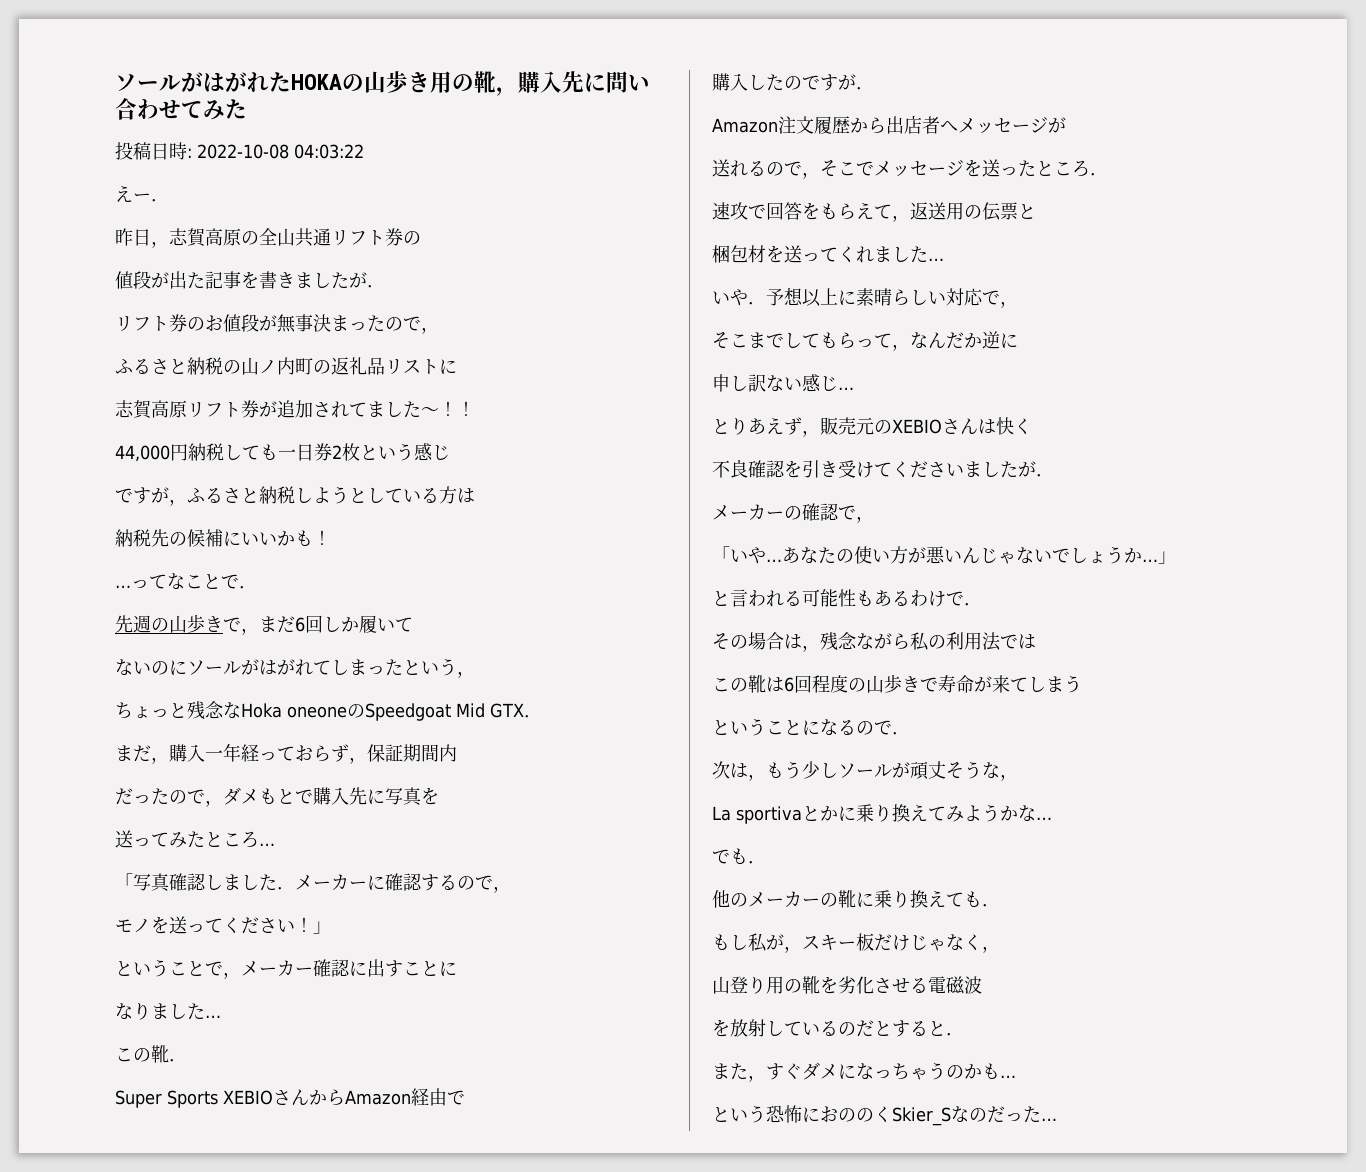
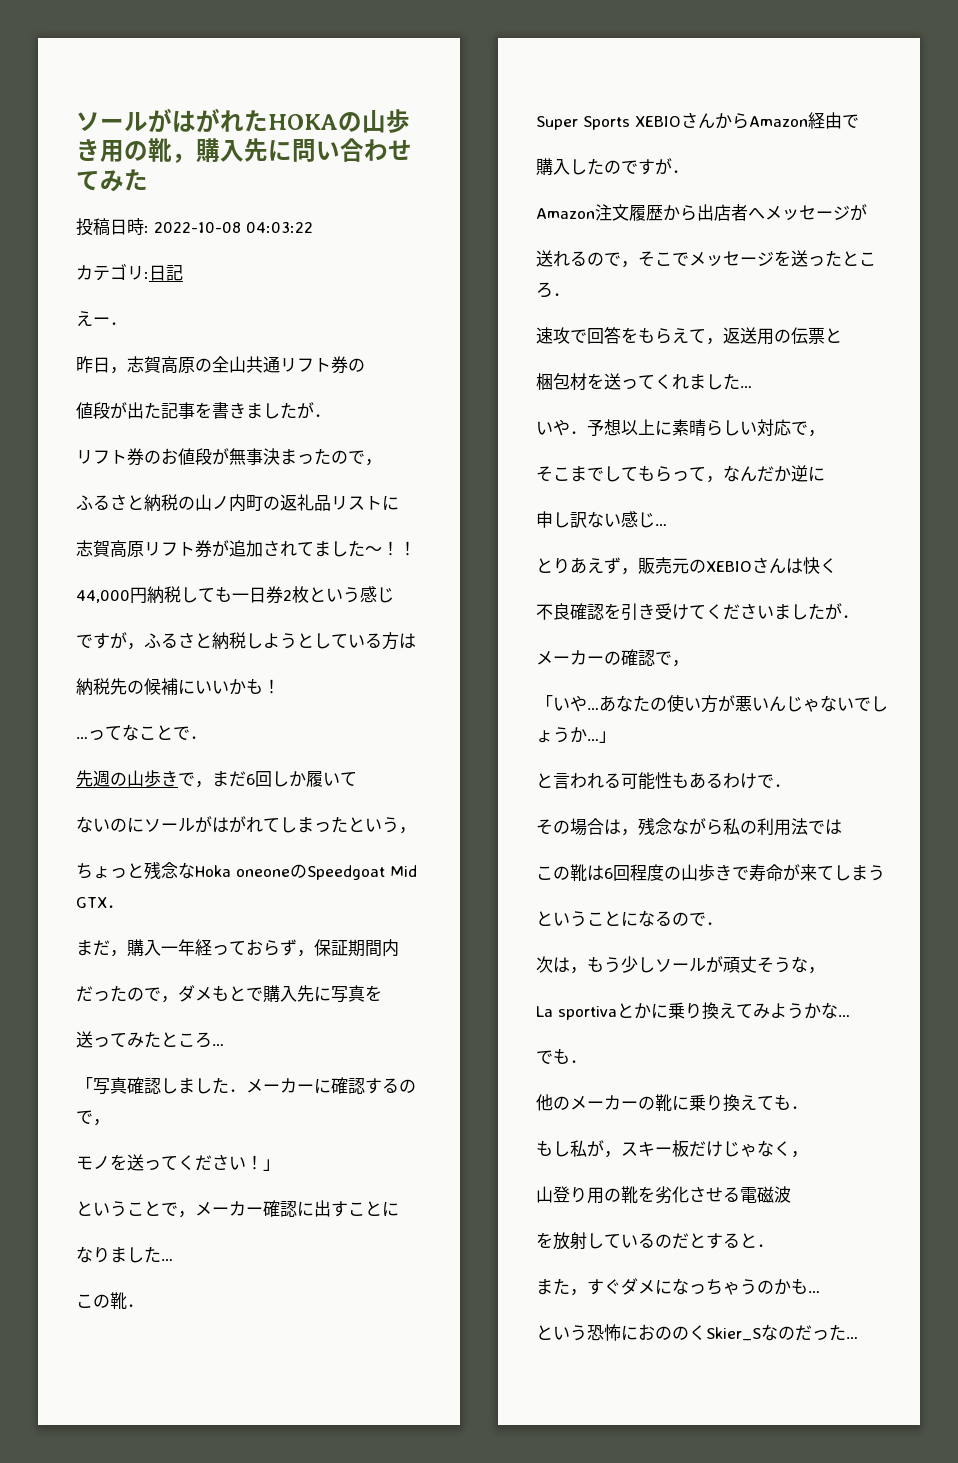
(364, 151) none -> [76,263,183,281] // カテゴリ:日記

